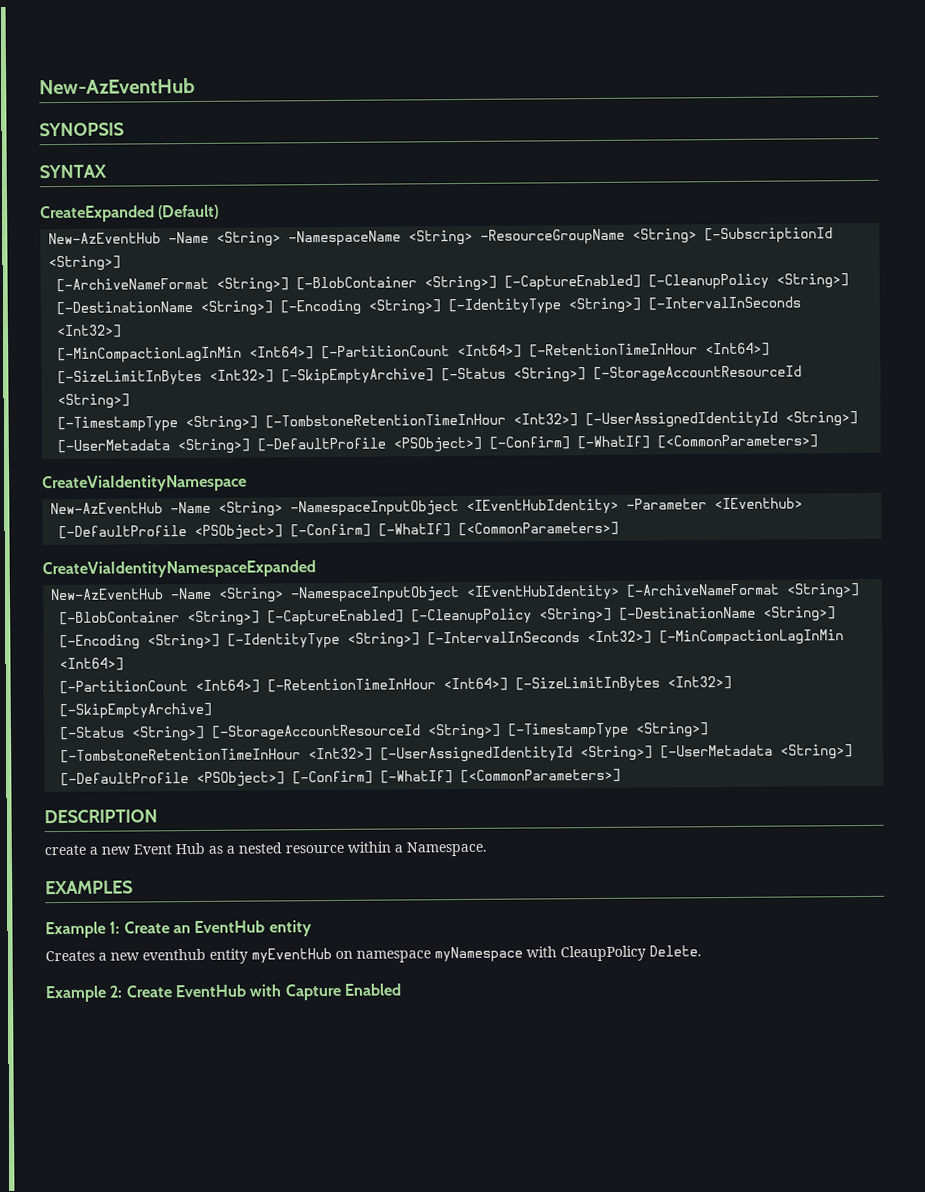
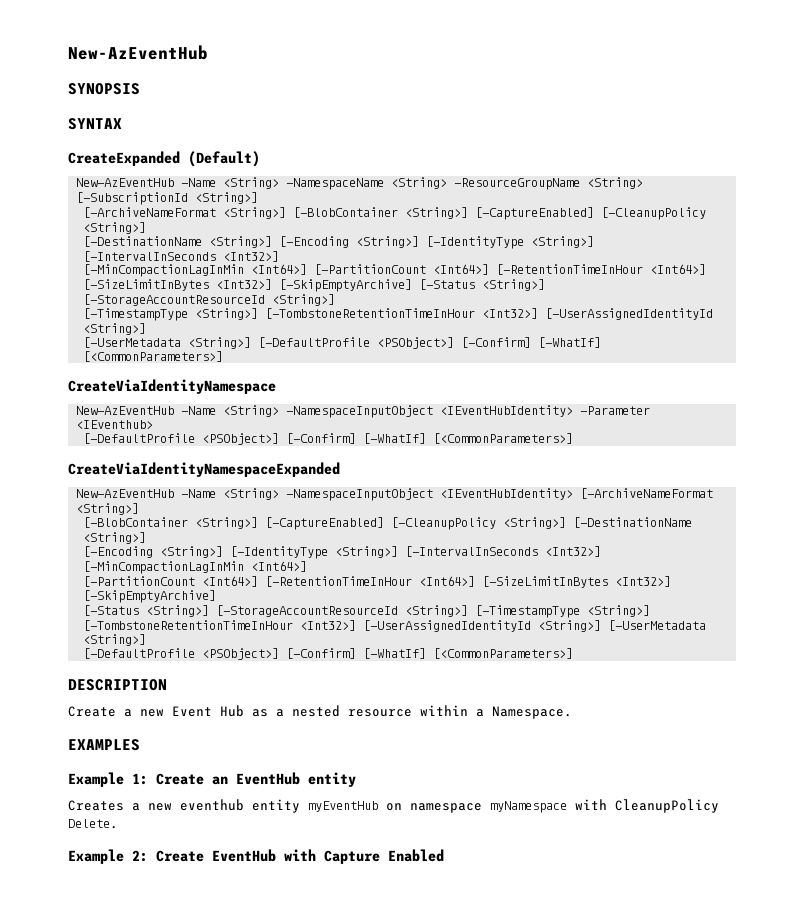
[44,844,86,856] create -> [68,706,116,717] Create
[560,945,646,962] CleaupPolicy -> [615,799,719,813] CleanupPolicy

